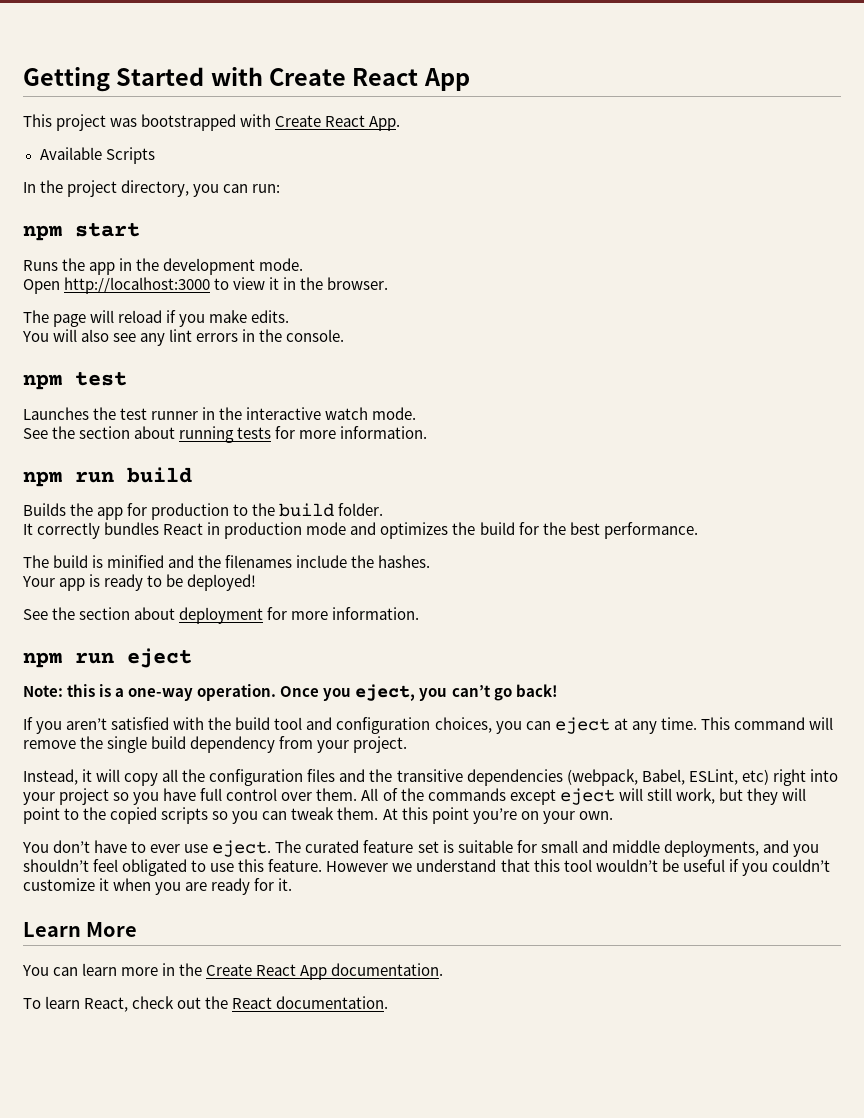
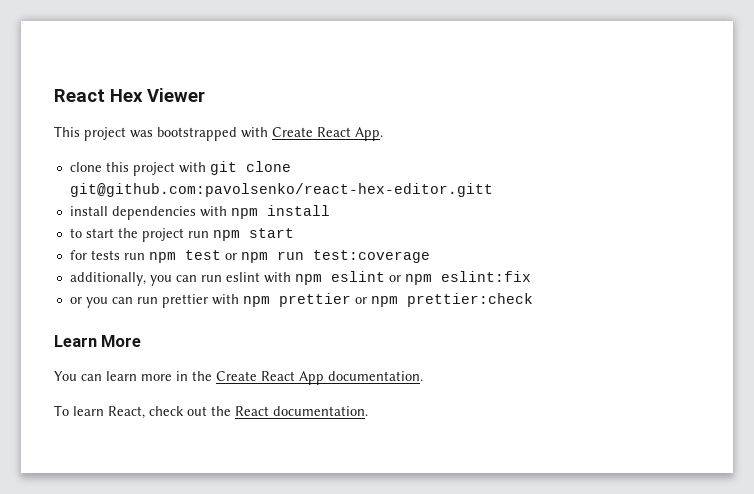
[23,67,470,92] Getting Started with Create React App -> [54,88,205,102] React Hex Viewer
[39,147,155,164] [23,180,281,197] [23,223,140,241] [23,258,304,275] [23,277,389,294] [23,310,290,327] [22,329,345,346] [23,372,127,390] [23,407,417,420] [23,426,428,443] [23,467,192,487] [23,503,384,520] [23,522,698,539] [23,555,431,568] [22,574,257,591] [23,607,420,624] [23,648,192,668] [23,684,558,701] [23,717,833,734] [23,736,408,753] [23,769,838,786] [23,788,806,805] [23,807,613,824] [22,840,819,857] [23,859,830,876] [23,878,293,895] Available Scripts // In the project directory, you can run: // npm start // Runs the app in the development mode. // Open http://localhost:3000 to view it in the browser. // The page will reload if you make edits. // You will also see any lint errors in the console. // npm test // Launches the test runner in the interactive watch mode. // See the section about running tests for more information. // npm run build // Builds the app for production to the build folder. // It correctly bundles React in production mode and optimizes the build for the best performance. // The build is minified and the filenames include the hashes. // Your app is ready to be deployed! // See the section about deployment for more information. // npm run eject // Note: this is a one-way operation. Once you eject, you can’t go back! // If you aren’t satisfied with the build tool and configuration choices, you can eject at any time. This command will remove the single build dependency from your project. // Instead, it will copy all the configuration files and the transitive dependencies (webpack, Babel, ESLint, etc) right into your project so you have full control over them. All of the commands except eject will still work, but they will point to the copied scripts so you can tweak them. At this point you’re on your own. // You don’t have to ever use eject. The curated feature set is suitable for small and middle deployments, and you shouldn’t feel obligated to use this feature. However we understand that this tool wouldn’t be useful if you couldn’t customize it when you are ready for it. -> [69,161,291,176] [69,183,493,197] [69,205,330,220] [69,228,294,242] [69,250,430,263] [69,271,531,286] [69,293,533,308] clone this project with git clone git@github.com:pavolsenko/react-hex-editor.gitt // install dependencies with npm install // to start the project run npm start // for tests run npm test or npm run test:coverage // additionally, you can run eslint with npm eslint or npm eslint:fix // or you can run prettier with npm prettier or npm prettier:check

